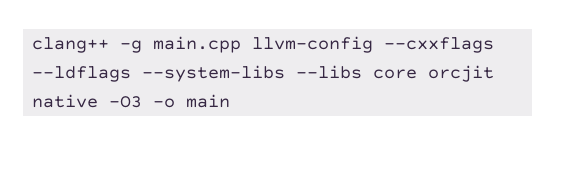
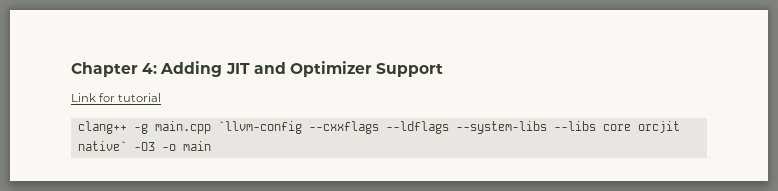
(32, 45) none -> [71,61,444,77] [71,93,162,102] Chapter 4: Adding JIT and Optimizer Support // Link for tutorial //
[252,36,374,53] llvm-config -> [217,121,302,134] `llvm-config
[32,94,99,108] native -> [77,141,127,151] native`

